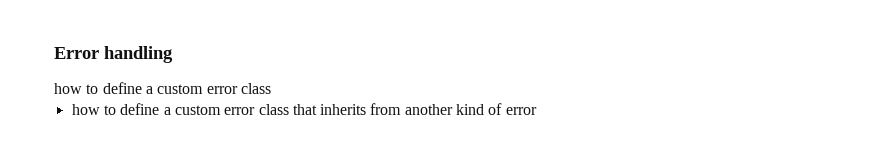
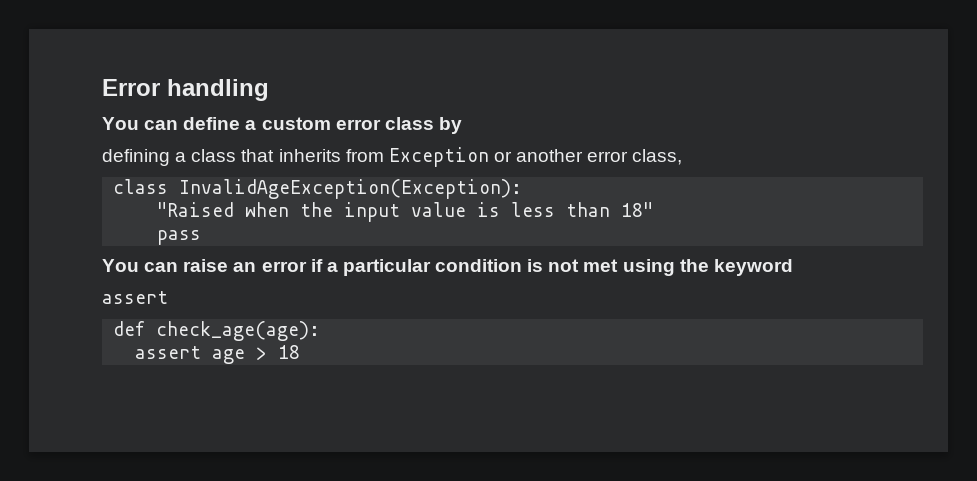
[54,82,271,94] [71,103,537,115] how to define a custom error class // how to define a custom error class that inherits from another kind of error -> [102,117,462,134] [102,147,683,167] [113,179,523,199] [157,202,654,222] [157,230,202,245] [102,259,793,276] [102,291,168,304] [113,321,321,341] [135,345,301,364] You can define a custom error class by // defining a class that inherits from Exception or another error class, // class InvalidAgeException(Exception): // "Raised when the input value is less than 18" // pass // You can raise an error if a particular condition is not met using the keyword // assert // def check_age(age): // assert age > 18

